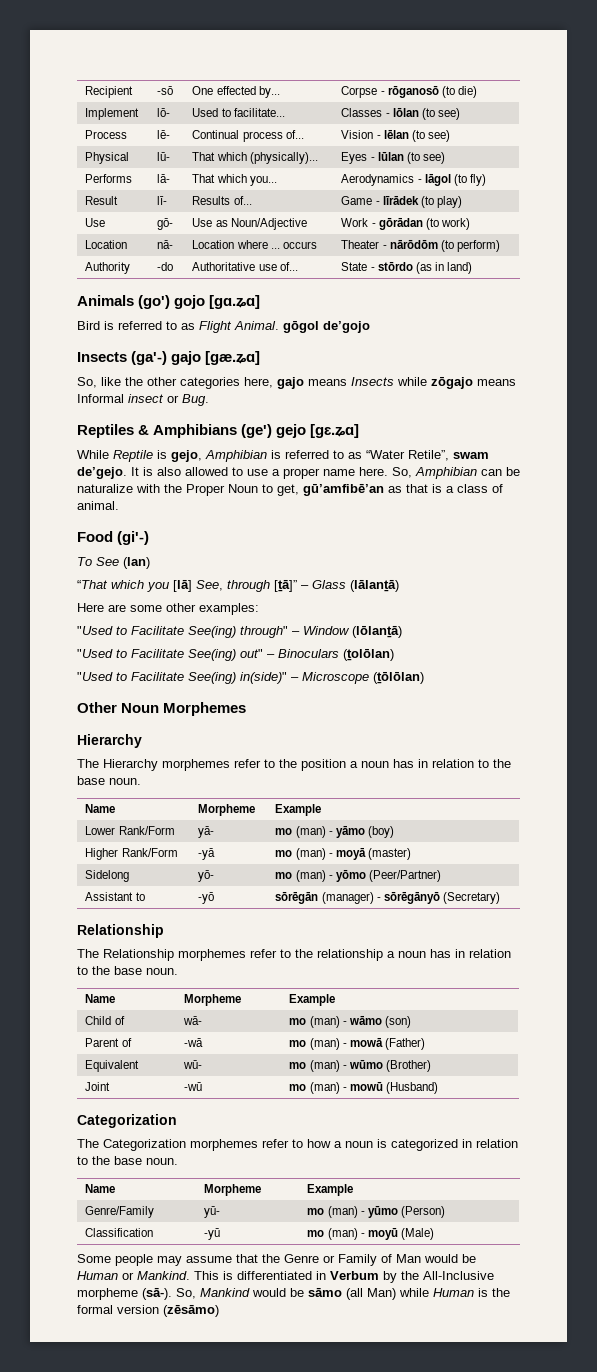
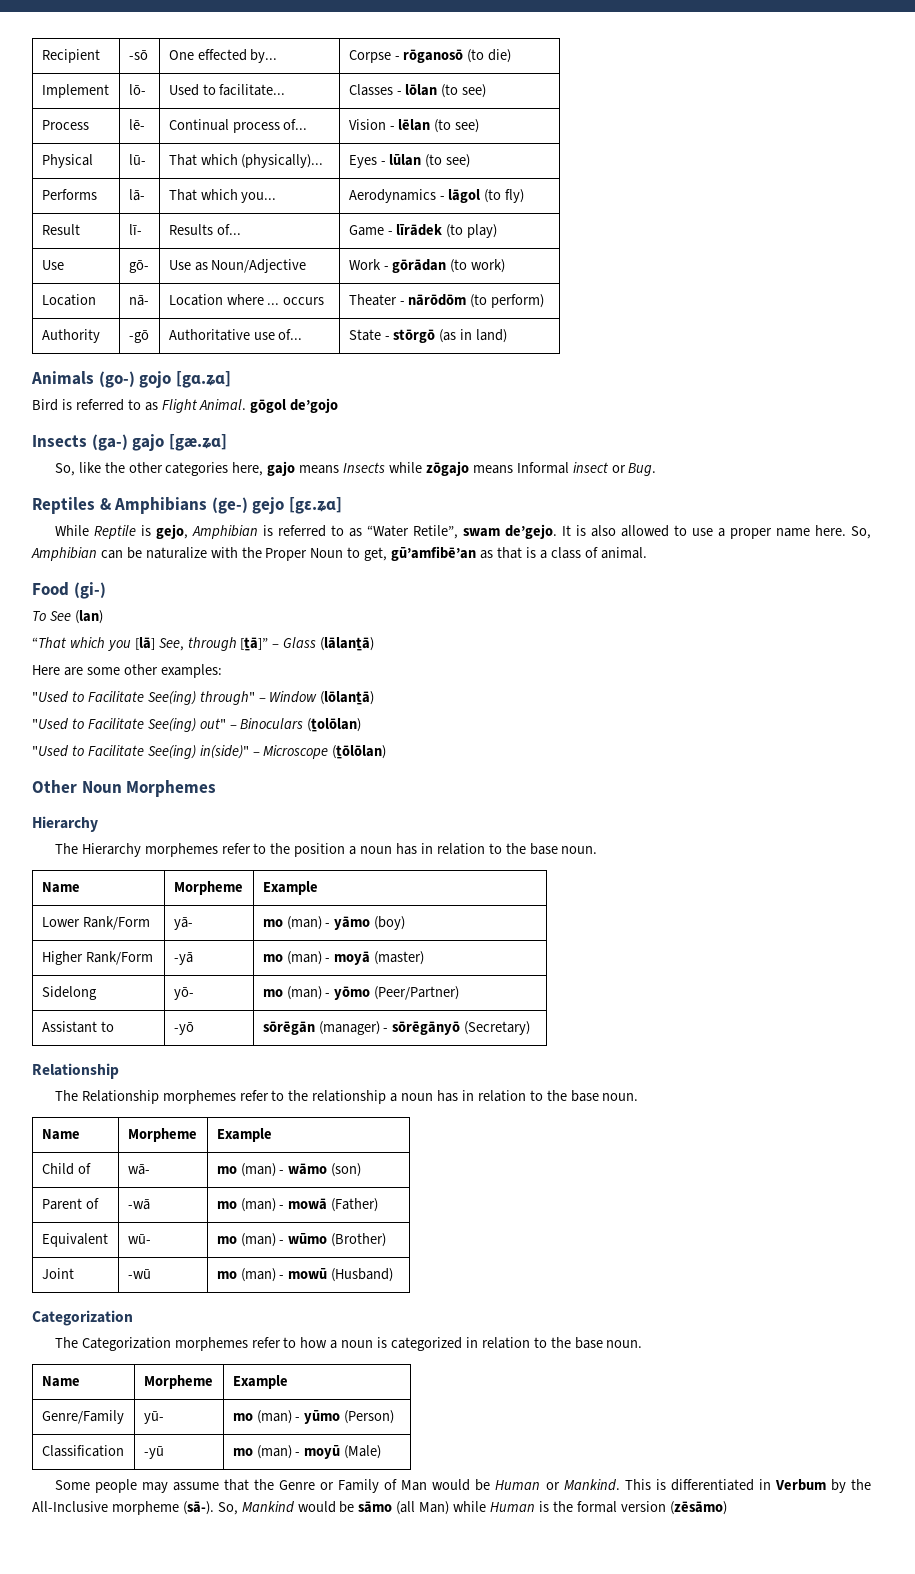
[157,262,174,271] -do -> [128,330,149,343] -gō
[377,261,413,271] stōrdo -> [393,329,436,343] stōrgō
[138,295,171,309] (go') -> [98,371,135,388] (go-)
[131,351,168,365] (ga'-) -> [91,434,128,451] (ga-)
[241,424,273,438] (ge') -> [211,497,248,514] (ge-)
[117,531,150,545] (gi'-) -> [73,582,106,599] (gi-)

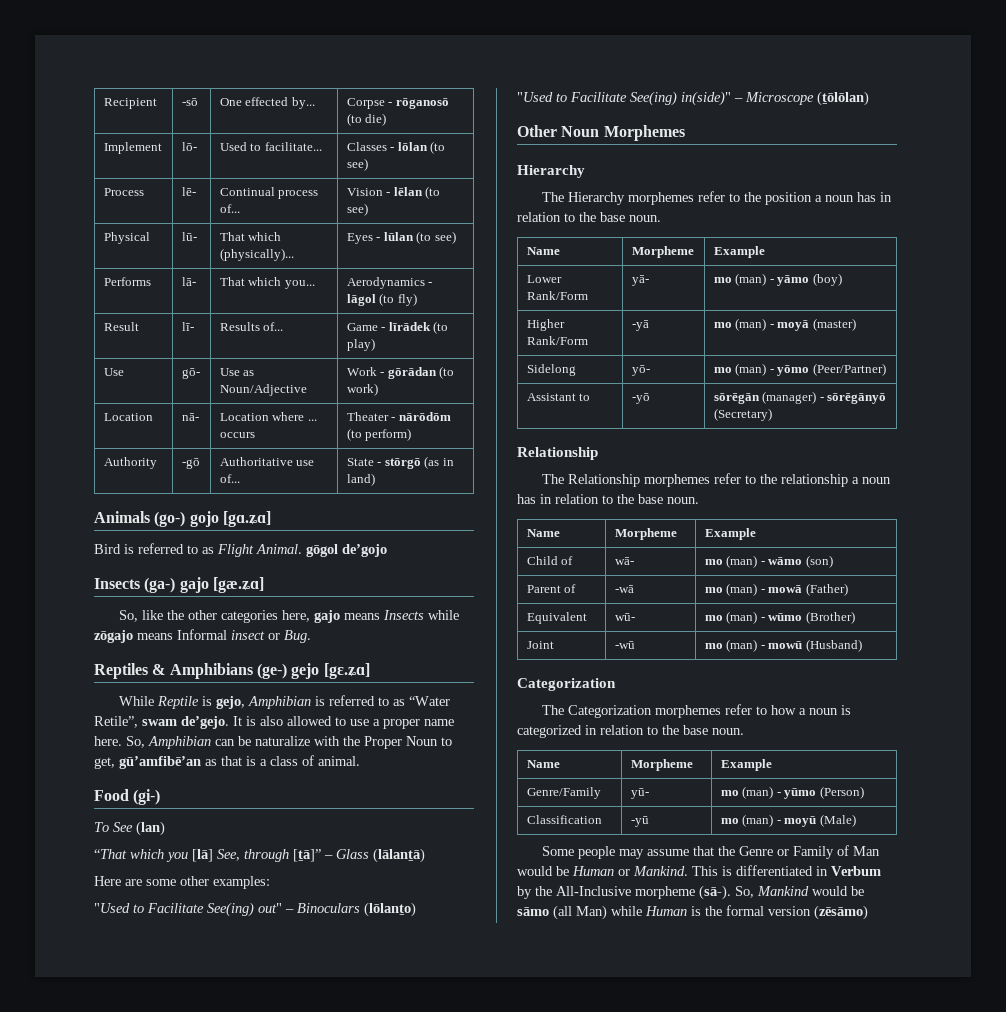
[32,691,375,705] // "Used to Facilitate See(ing) through" – Window (lōlanṯā) -> (270, 882) none
[307,718,362,732] (ṯolōlan) -> [364,902,416,917] (lōlanṯo)

